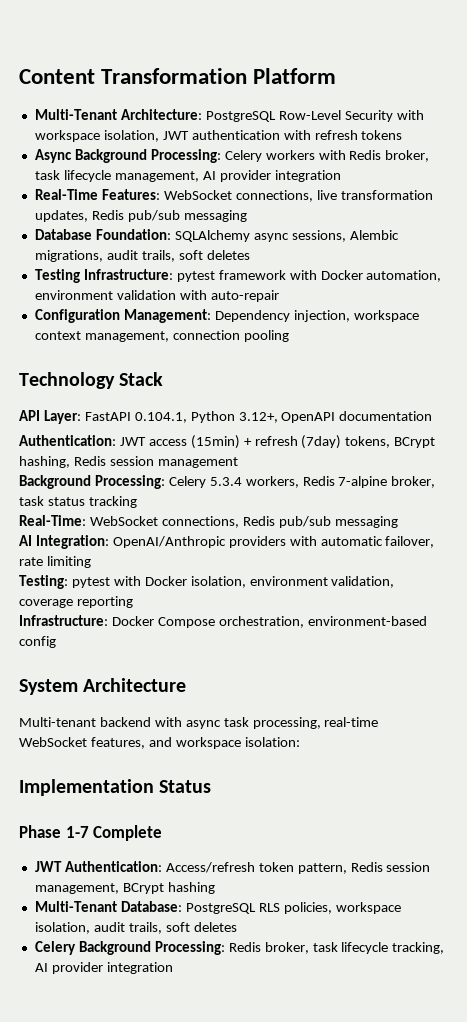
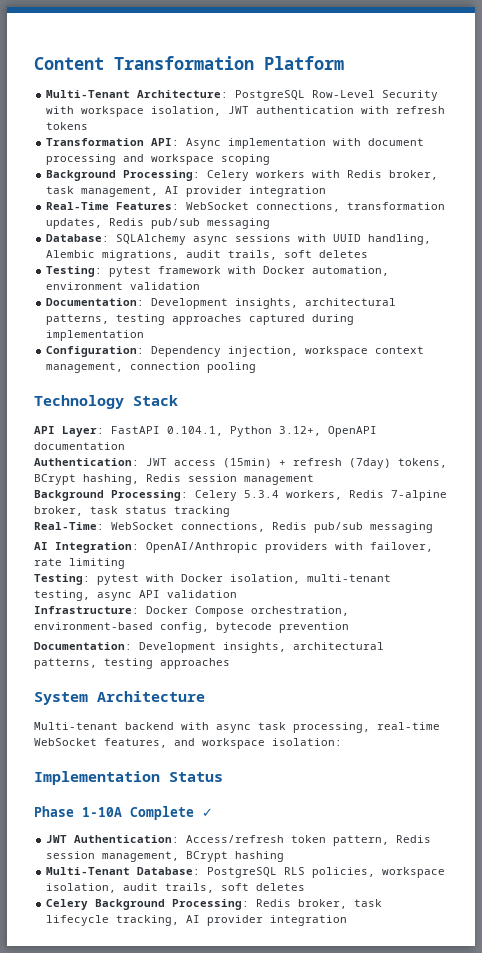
[34,149,72,163] Async -> [46,138,425,149] [46,154,271,165] Transformation API: Async implementation with document processing and workspace scoping //
[63,170,111,182] lifecycle -> (75, 190) none
[316,190,337,200] live -> (341, 207) none
[34,229,346,242] Database Foundation: SQLAlchemy async sessions, -> [46,234,432,245] Database: SQLAlchemy async sessions with UUID handling,
[34,269,173,283] Testing Infrastructure: -> [46,266,103,277] Testing:
[179,290,279,302] [34,309,211,323] with auto-repair // Configuration Management: -> [46,298,397,309] [46,314,355,325] [46,330,145,341] [46,346,145,357] // Documentation: Development insights, architectural patterns, testing approaches captured during implementation // Configuration:
[320,536,383,546] automatic -> (363, 546) none
[249,576,395,588] [19,596,133,608] environment validation, coverage reporting -> [307,574,391,582] [34,590,237,601] multi-tenant testing, async API validation
[19,636,56,648] config -> [160,622,349,633] [34,642,384,653] [34,658,230,669] config, bytecode prevention // Documentation: Development insights, architectural patterns, testing approaches
[65,826,89,838] 1-7 -> [82,807,122,817] 1-10A
(163, 833) none -> [202,808,213,817] ✓

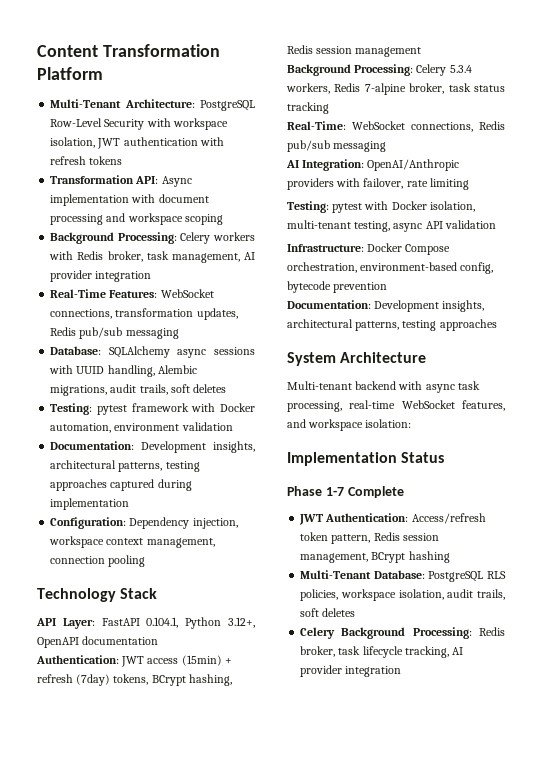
[82,807,122,817] 1-10A -> [325,487,344,496] 1-7
[202,808,213,817] ✓ -> (404, 492) none

